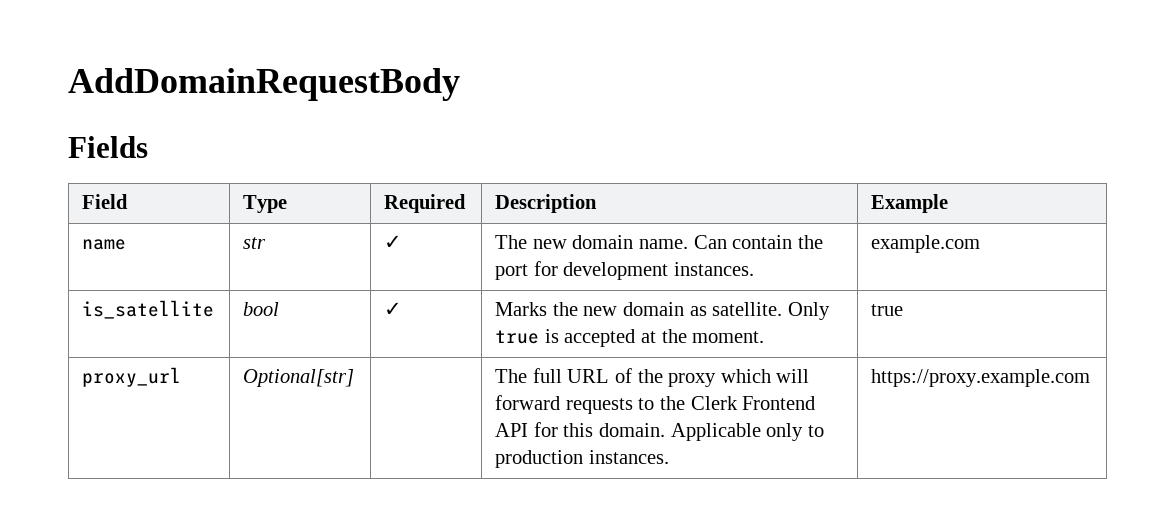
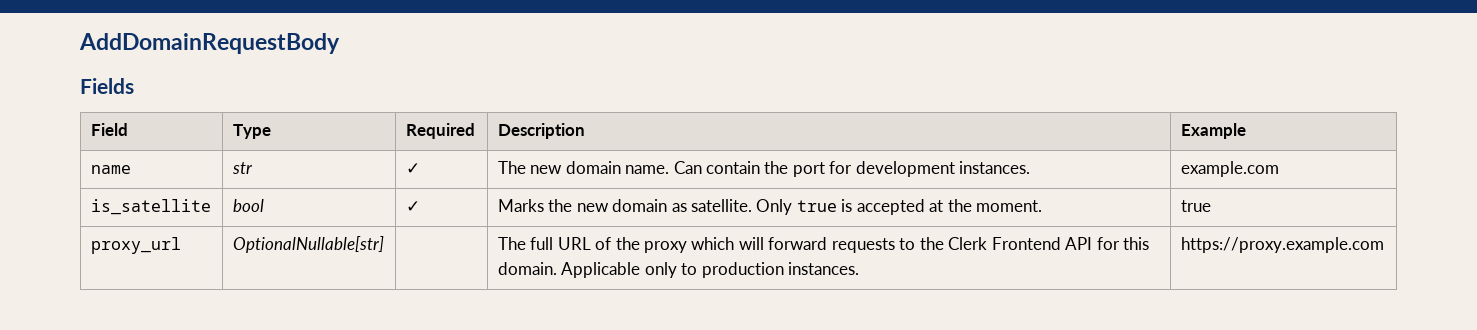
[243,369,355,387] Optional[str] -> [232,236,384,253] OptionalNullable[str]

